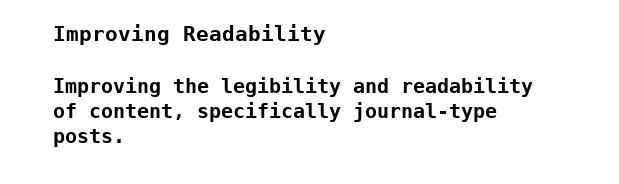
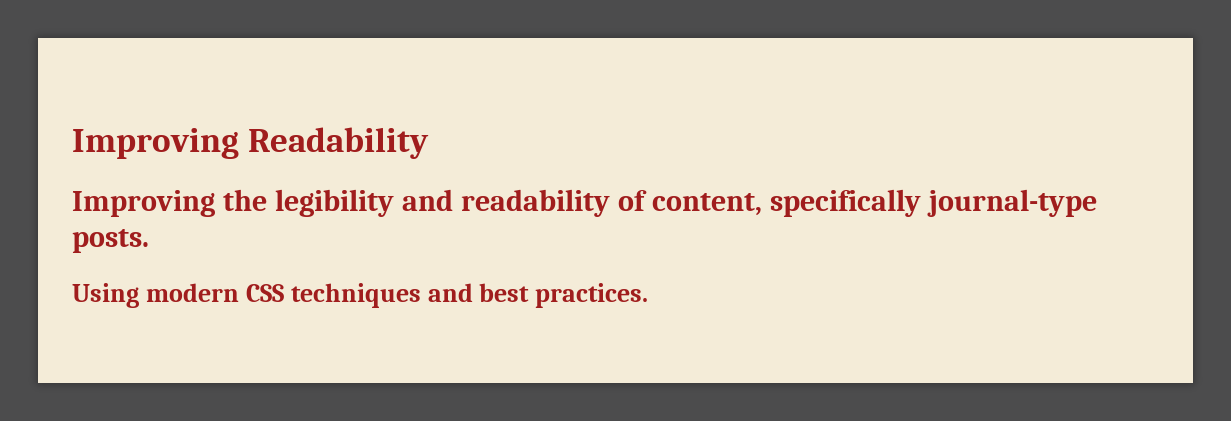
(125, 138) none -> [72,283,649,308] // Using modern CSS techniques and best practices.

